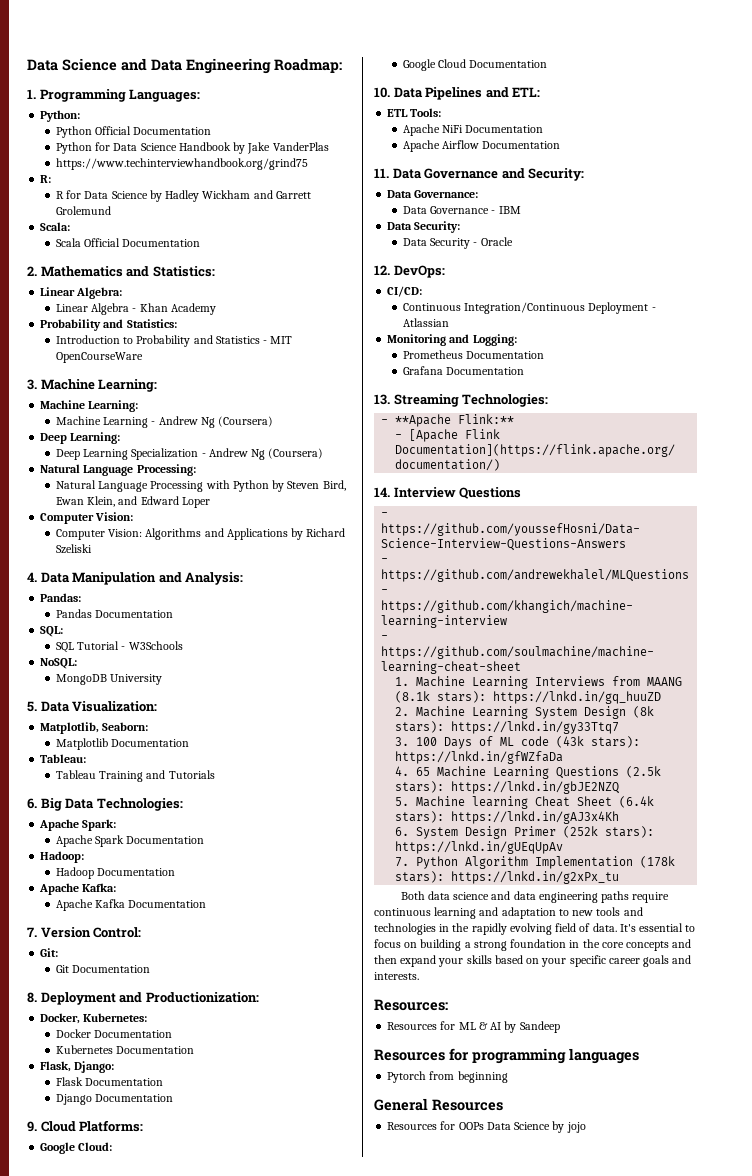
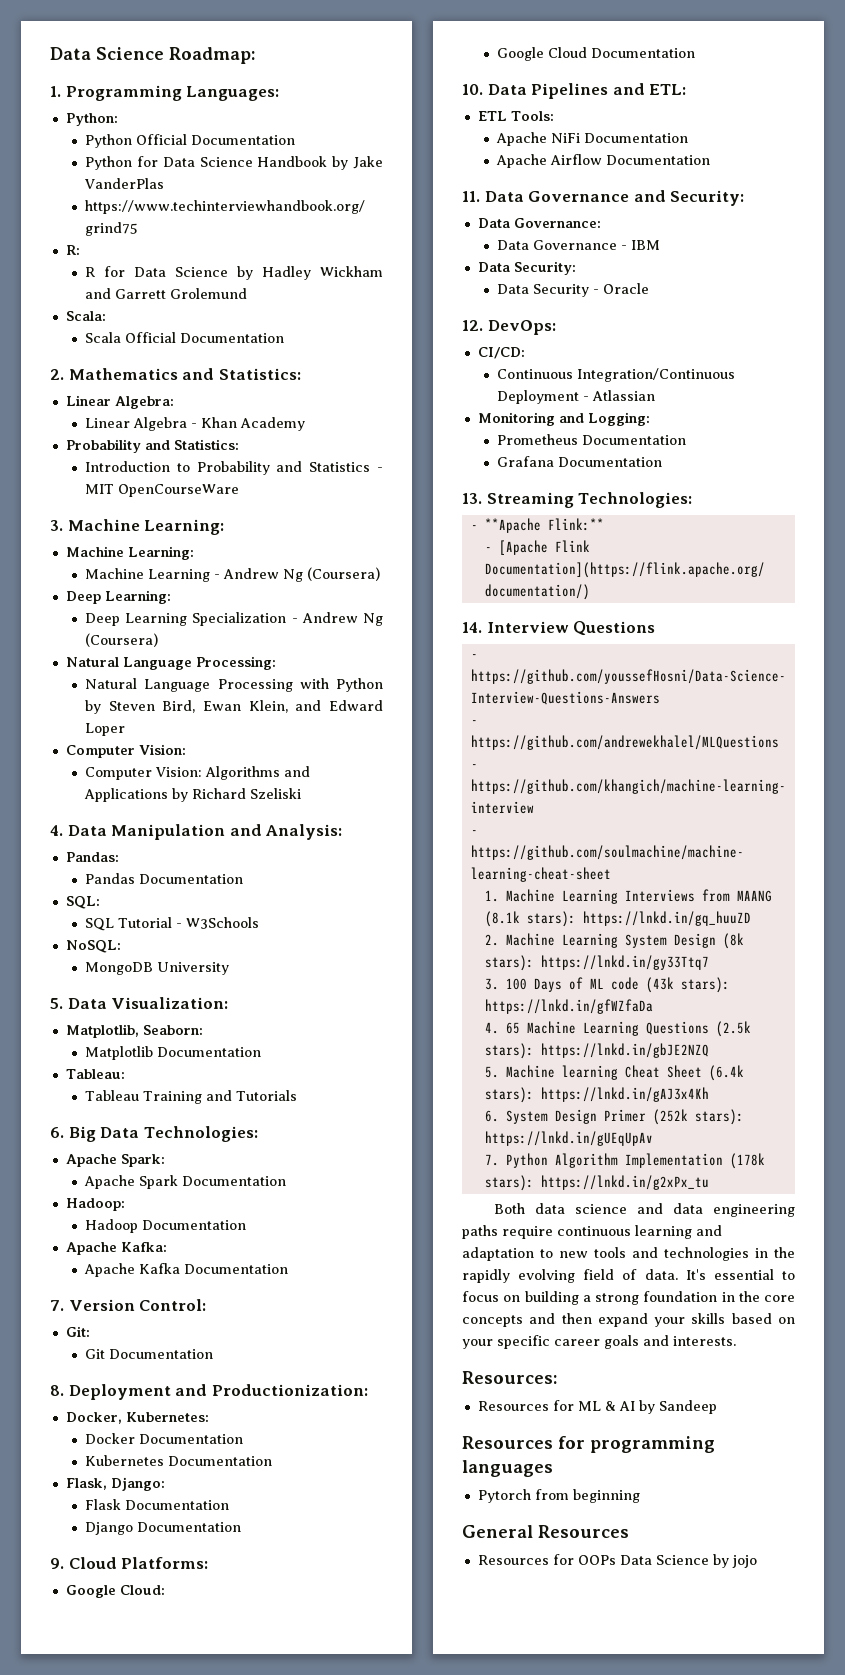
[27,58,271,74] Data Science and Data Engineering -> [50,47,164,60] Data Science

